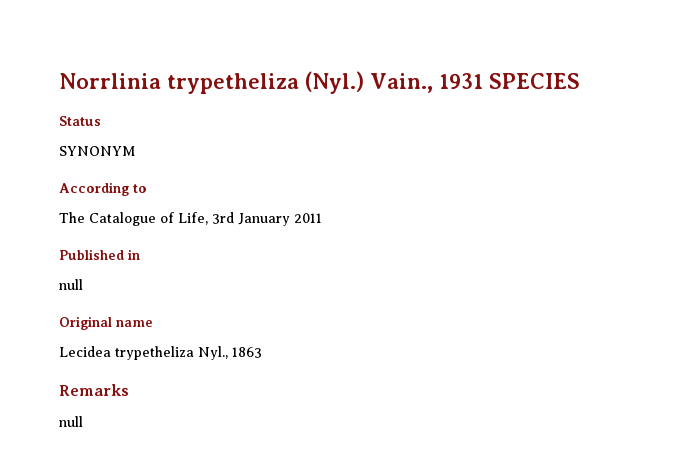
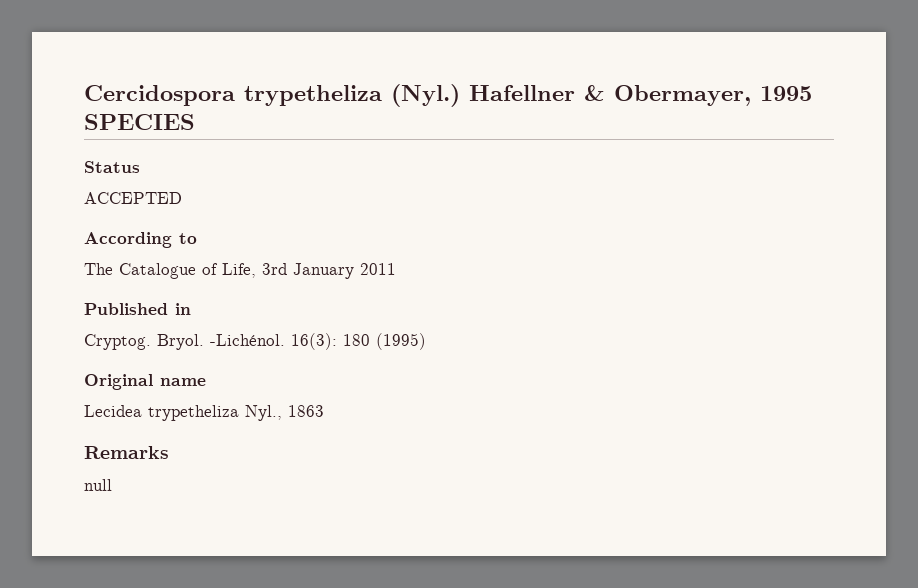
[59,73,161,89] Norrlinia -> [84,85,235,106] Cercidospora
[370,73,483,93] Vain., 1931 -> [469,85,812,106] Hafellner & Obermayer, 1995
[59,146,135,156] SYNONYM -> [84,192,182,204] ACCEPTED
[59,279,83,290] null -> [84,333,426,350] Cryptog. Bryol. -Lichénol. 16(3): 180 (1995)

